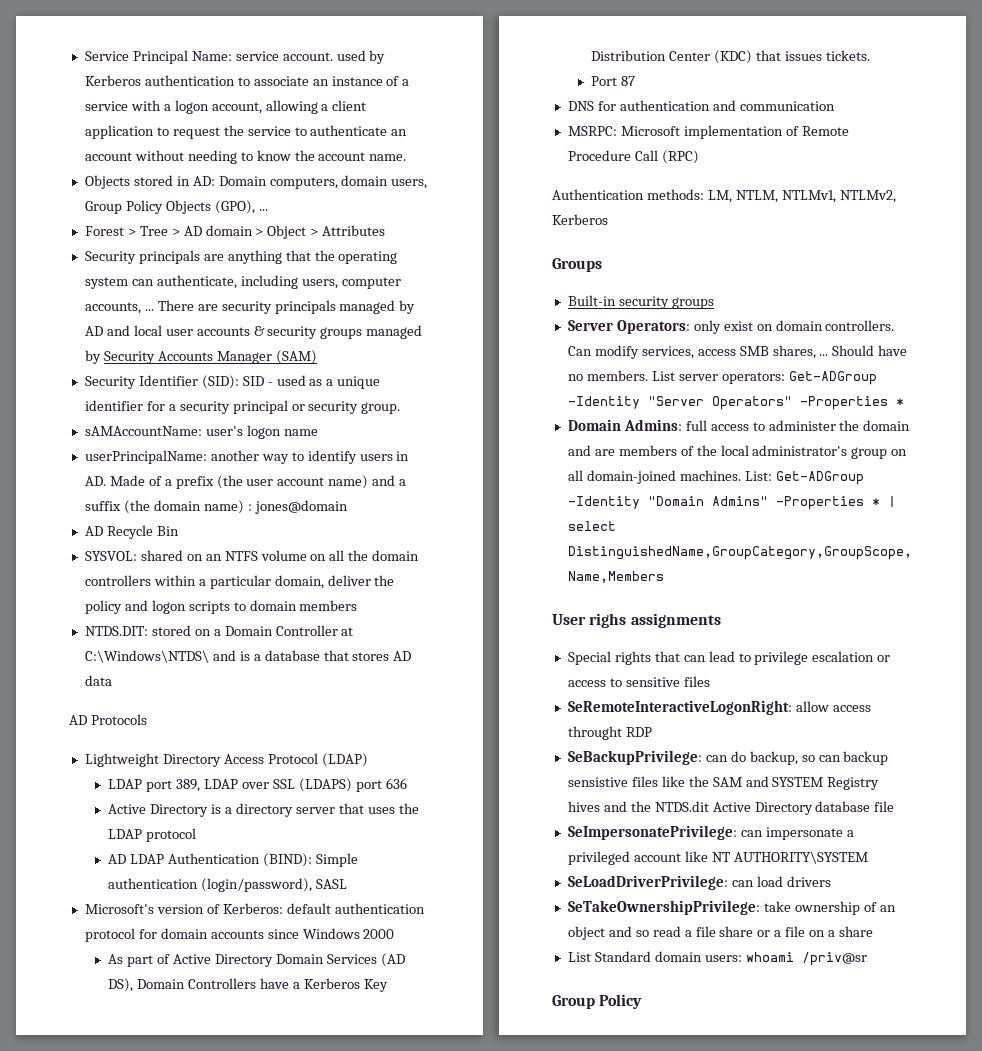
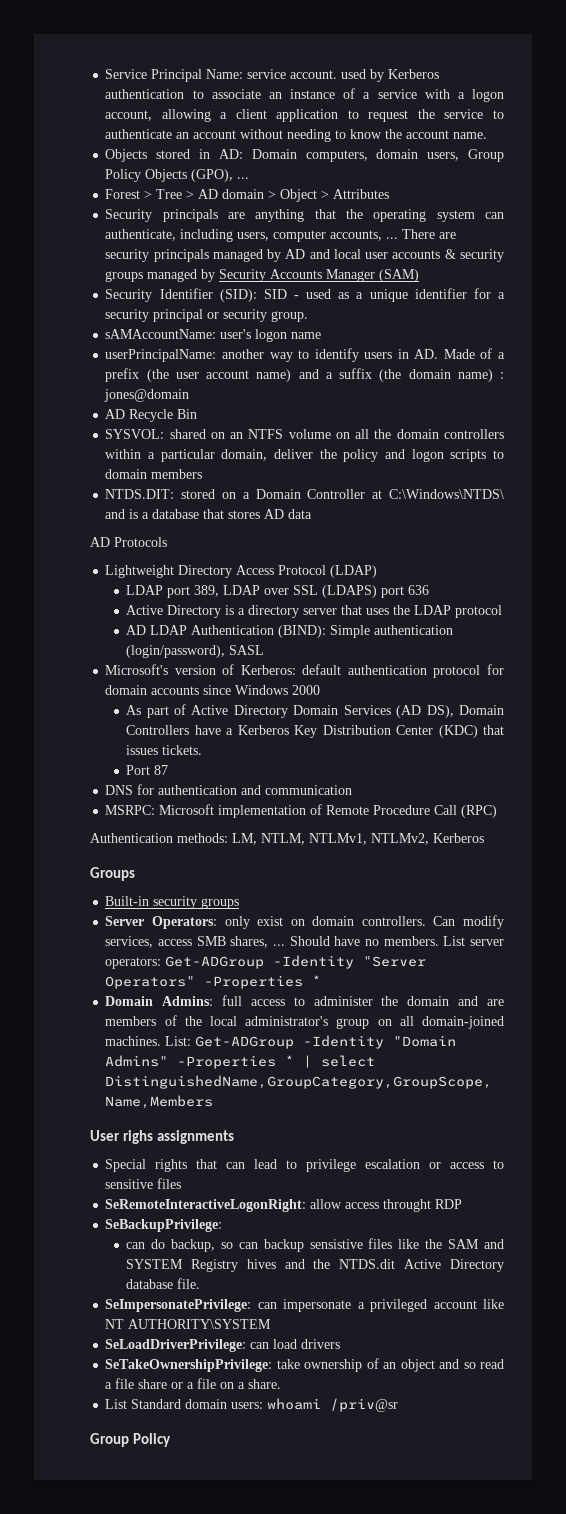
(702, 757) none -> (223, 1225) //
[874,801,895,812] file -> [177,1278,201,1289] file.
[838,926,873,937] share -> [248,1379,282,1389] share.

